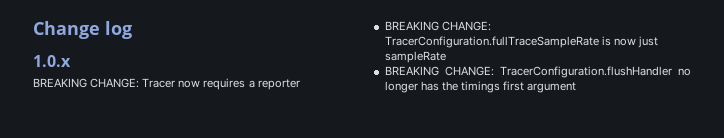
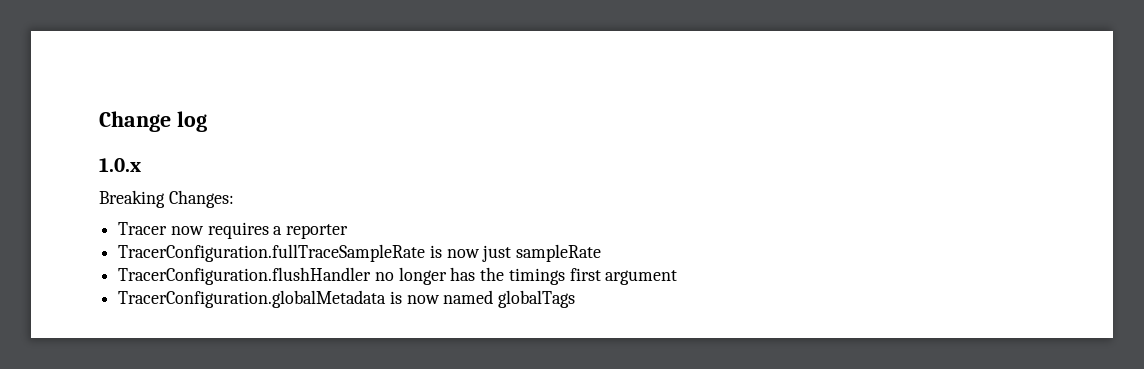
[33,78,140,88] BREAKING CHANGE: -> [99,190,234,208] Breaking Changes: //
[384,21,491,31] BREAKING CHANGE: -> (349, 231) none
[384,66,494,76] BREAKING CHANGE: -> (602, 253) none
(577, 87) none -> [118,290,576,308] // TracerConfiguration.globalMetadata is now named globalTags

